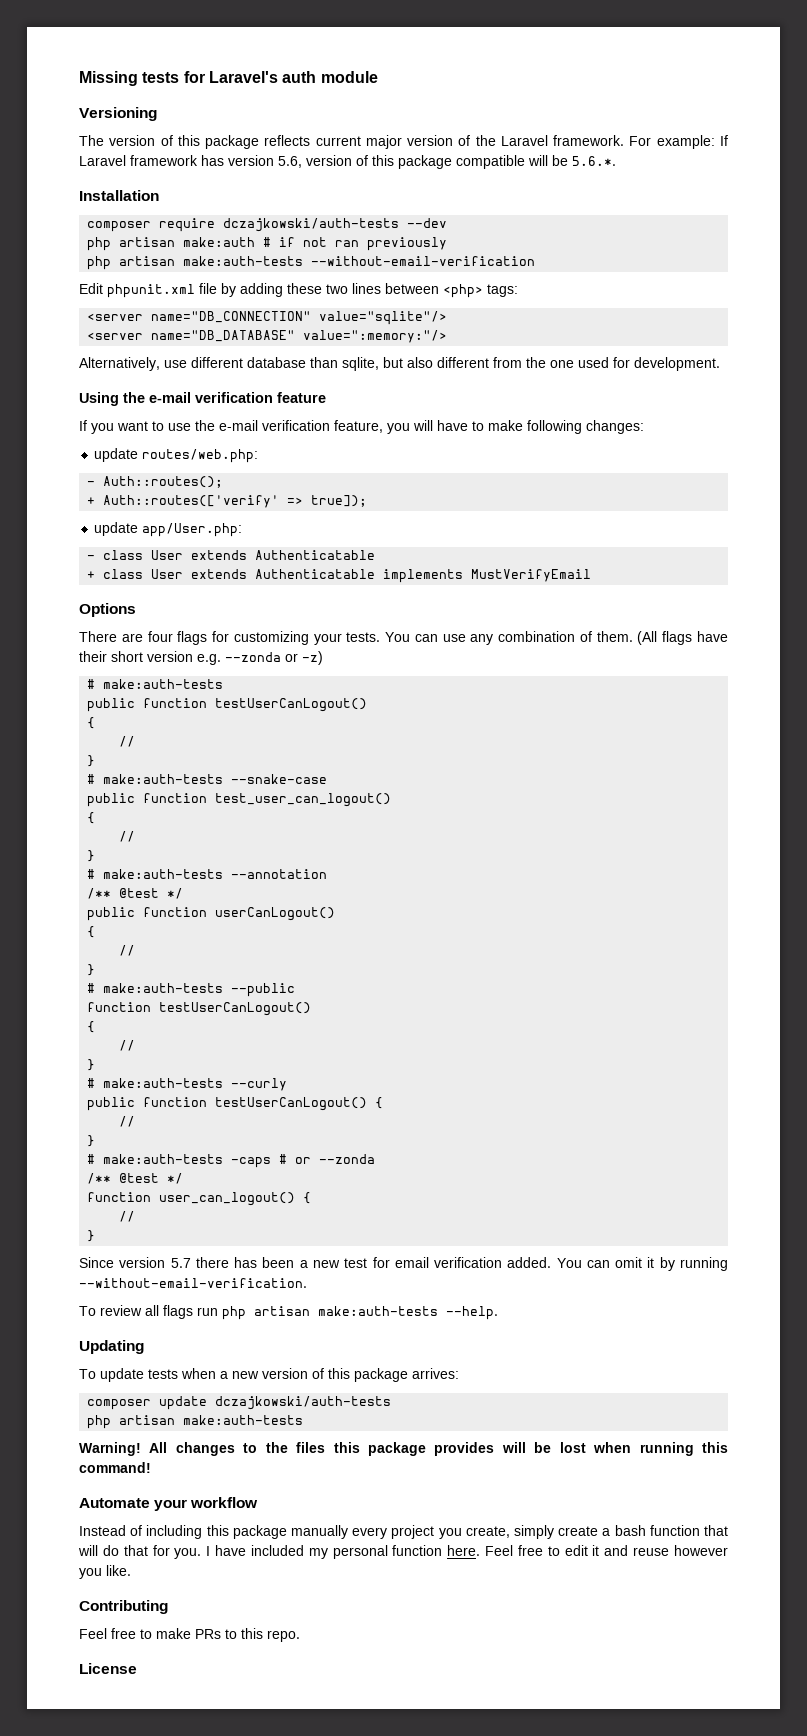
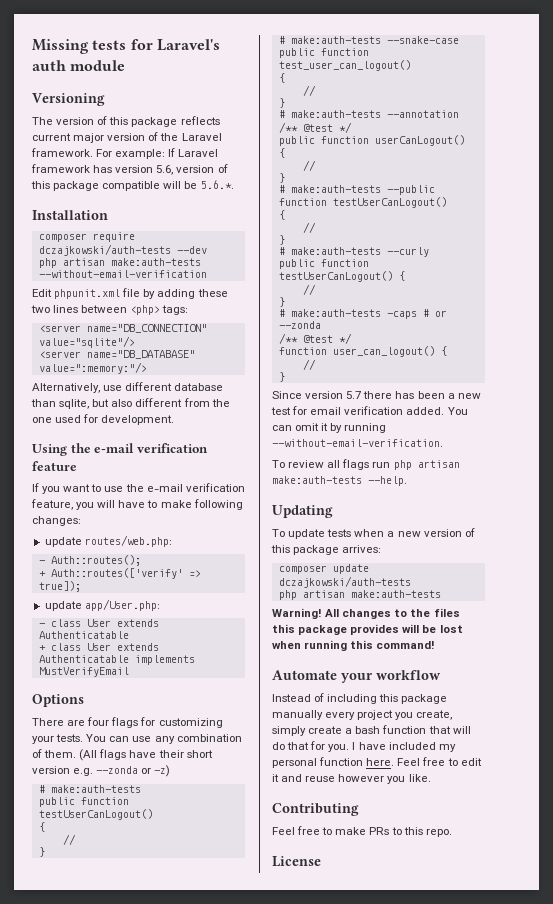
[87,237,448,251] // php artisan make:auth # if not ran previously -> (207, 250) none

